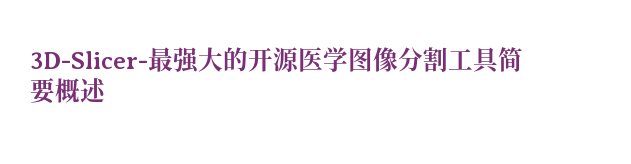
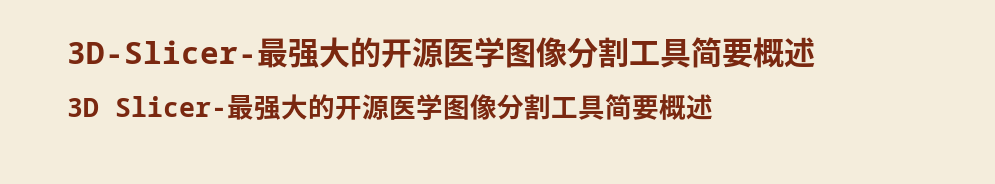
(107, 90) none -> [67,94,713,120] // 3D Slicer-最强大的开源医学图像分割工具简要概述

